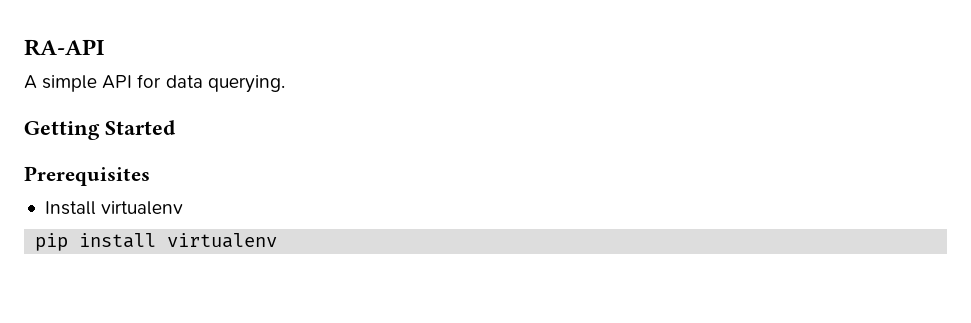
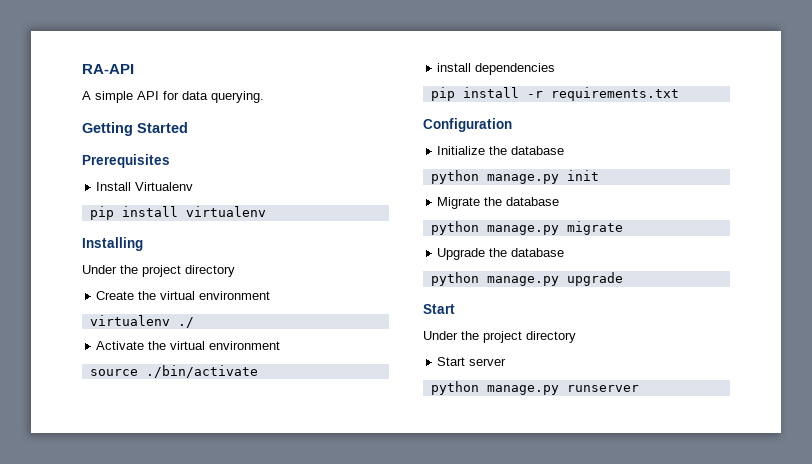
[101,201,184,215] virtualenv -> [135,182,194,191] Virtualenv
(278, 240) none -> [82,237,143,251] [82,265,235,277] [96,291,271,300] [89,315,194,328] [96,341,281,350] [89,365,258,378] [437,63,556,75] [430,87,679,101] [423,118,512,132] [437,146,565,155] [430,170,599,184] [437,197,560,209] [430,221,623,235] [437,248,565,260] [430,272,623,286] [423,304,455,314] [423,331,576,343] [437,357,507,366] [430,381,639,395] // Installing // Under the project directory // Create the virtual environment // virtualenv ./ // Activate the virtual environment // source ./bin/activate // install dependencies // pip install -r requirements.txt // Configuration // Initialize the database // python manage.py init // Migrate the database // python manage.py migrate // Upgrade the database // python manage.py upgrade // Start // Under the project directory // Start server // python manage.py runserver

